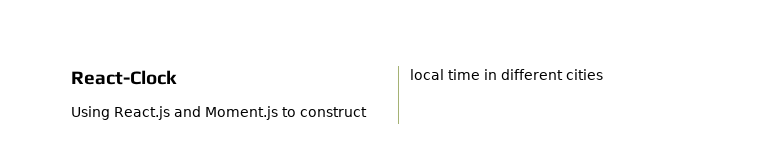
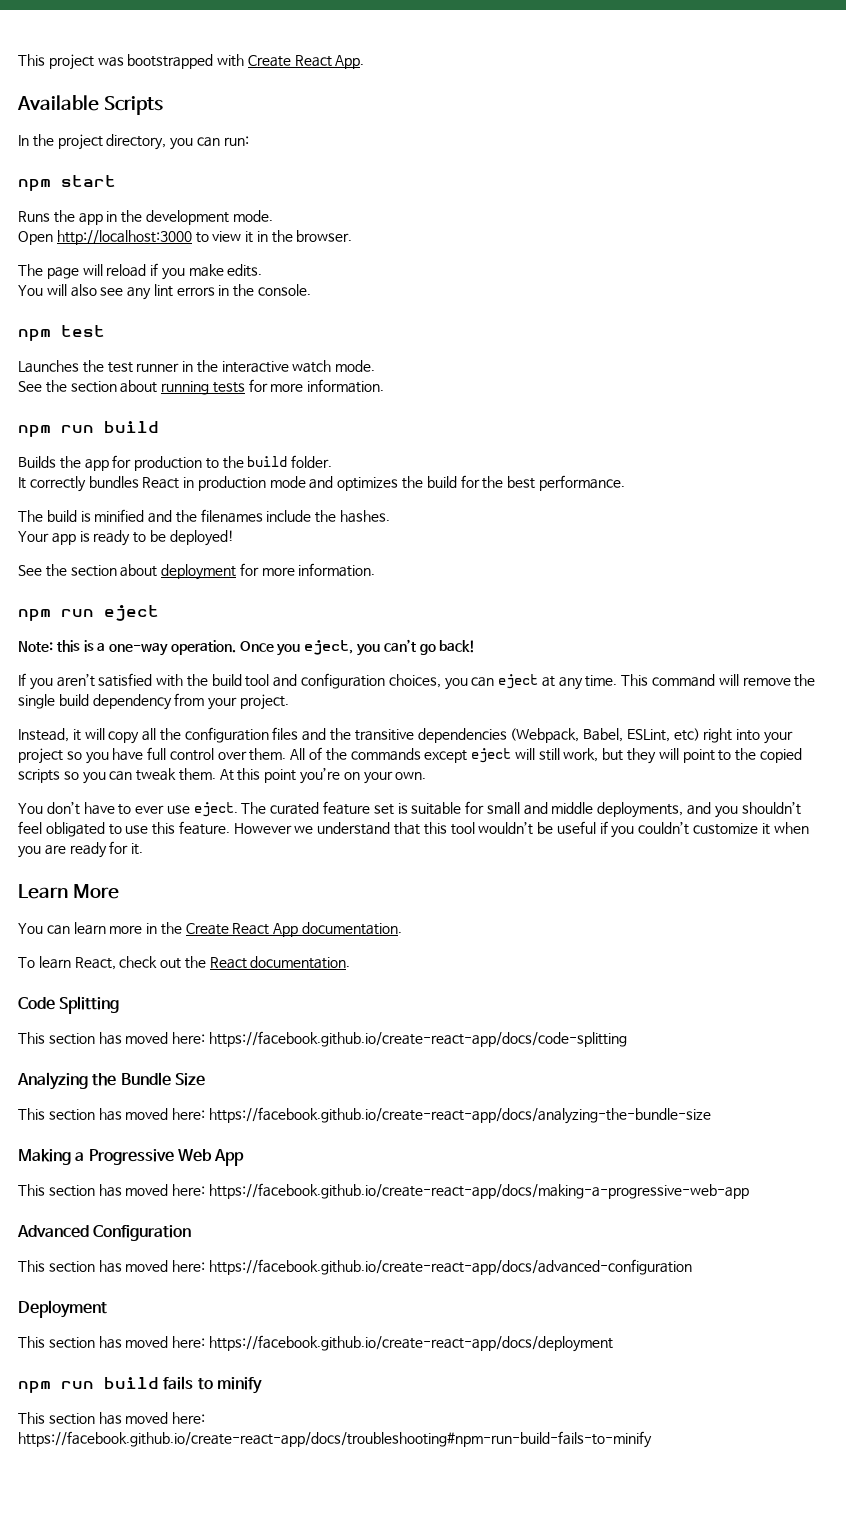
[71,70,177,85] [71,106,367,120] [410,69,603,80] React-Clock // Using React.js and Moment.js to construct local time in different cities -> [18,54,365,70] [17,95,164,115] [18,134,249,150] [18,175,116,191] [18,210,273,225] [18,230,353,245] [18,263,263,280] [18,284,312,300] [18,325,105,341] [18,360,376,373] [18,379,385,395] [18,421,159,437] [18,455,333,471] [18,475,625,492] [18,509,391,523] [18,530,234,546] [18,563,376,580] [18,605,159,621] [18,639,476,656] [18,673,816,690] [18,693,289,710] [18,727,794,744] [18,747,802,764] [18,767,427,784] [18,801,801,818] [18,821,809,838] [18,841,144,858] [18,884,120,899] [18,922,403,937] [18,956,351,970] [18,996,120,1014] [18,1031,627,1047] [17,1072,205,1090] [18,1107,711,1124] [18,1149,245,1166] [18,1183,749,1199] [17,1225,192,1241] [18,1259,692,1275] [18,1300,107,1318] [18,1335,613,1352] [18,1376,262,1394] [18,1412,206,1425] [18,1431,652,1448] This project was bootstrapped with Create React App. // Available Scripts // In the project directory, you can run: // npm start // Runs the app in the development mode. // Open http://localhost:3000 to view it in the browser. // The page will reload if you make edits. // You will also see any lint errors in the console. // npm test // Launches the test runner in the interactive watch mode. // See the section about running tests for more information. // npm run build // Builds the app for production to the build folder. // It correctly bundles React in production mode and optimizes the build for the best performance. // The build is minified and the filenames include the hashes. // Your app is ready to be deployed! // See the section about deployment for more information. // npm run eject // Note: this is a one-way operation. Once you eject, you can’t go back! // If you aren’t satisfied with the build tool and configuration choices, you can eject at any time. This command will remove the single build dependency from your project. // Instead, it will copy all the configuration files and the transitive dependencies (Webpack, Babel, ESLint, etc) right into your project so you have full control over them. All of the commands except eject will still work, but they will point to the copied scripts so you can tweak them. At this point you’re on your own. // You don’t have to ever use eject. The curated feature set is suitable for small and middle deployments, and you shouldn’t feel obligated to use this feature. However we understand that this tool wouldn’t be useful if you couldn’t customize it when you are ready for it. // Learn More // You can learn more in the Create React App documentation. // To learn React, check out the React documentation. // Code Splitting // This section has moved here: https://facebook.github.io/create-react-app/docs/code-splitting // Analyzing the Bundle Size // This section has moved here: https://facebook.github.io/create-react-app/docs/analyzing-the-bundle-size // Making a Progressive Web App // This section has moved here: https://facebook.github.io/create-react-app/docs/making-a-progressive-web-app // Advanced Configuration // This section has moved here: https://facebook.github.io/create-react-app/docs/advanced-configuration // Deployment // This section has moved here: https://facebook.github.io/create-react-app/docs/deployment // npm run build fails to minify // This section has moved here: https://facebook.github.io/create-react-app/docs/troubleshooting#npm-run-build-fails-to-minify

